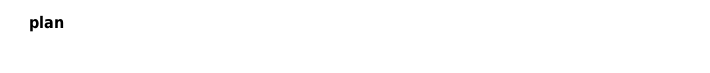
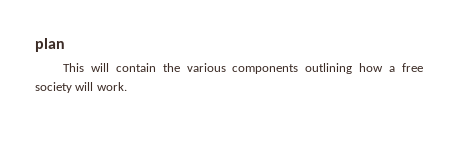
(64, 23) none -> [63,63,423,74] [35,82,127,93] // This will contain the various components outlining how a free society will work.

